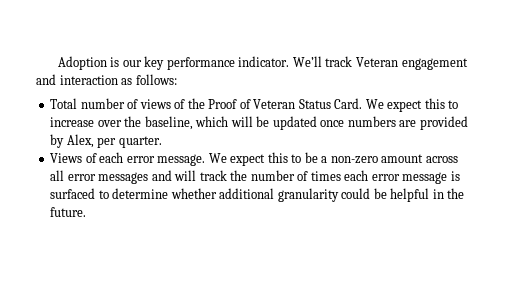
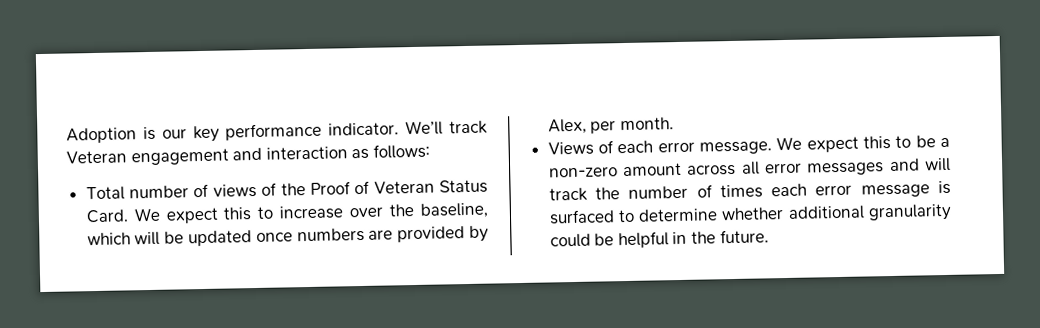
[118,136,162,148] quarter. -> [619,117,674,131] month.

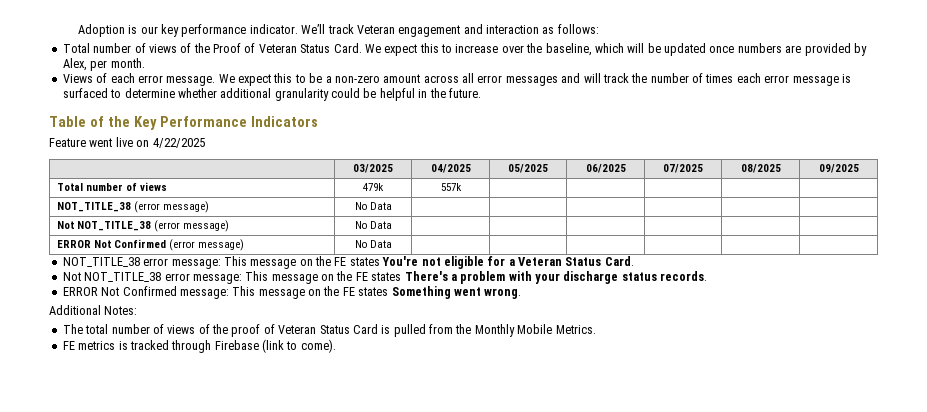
(769, 236) none -> [49,116,318,130] [49,137,205,148] [353,164,393,173] [430,164,471,173] [508,164,548,173] [585,164,626,173] [663,164,703,173] [740,164,781,173] [818,164,859,173] [56,182,167,191] [363,183,384,191] [440,183,462,191] [56,201,209,213] [354,202,392,210] [56,220,229,232] [354,221,392,229] [56,239,244,251] [354,240,392,248] [62,256,634,269] [62,271,708,284] [62,286,522,299] [49,305,138,315] [62,324,596,337] [62,339,336,353] // Table of the Key Performance Indicators // Feature went live on 4/22/2025 // | 03/2025 | 04/2025 | 05/2025 | 06/2025 | 07/2025 | 08/2025 | 09/2025 // Total number of views | 479k | 557k | | | | | // NOT_TITLE_38 (error message) | No Data | | | | | | // Not NOT_TITLE_38 (error message) | No Data | | | | | | // ERROR Not Confirmed (error message) | No Data | | | | | | // NOT_TITLE_38 error message: This message on the FE states You're not eligible for a Veteran Status Card. // Not NOT_TITLE_38 error message: This message on the FE states There's a problem with your discharge status records. // ERROR Not Confirmed message: This message on the FE states Something went wrong. // Additional Notes: // The total number of views of the proof of Veteran Status Card is pulled from the Monthly Mobile Metrics. // FE metrics is tracked through Firebase (link to come).

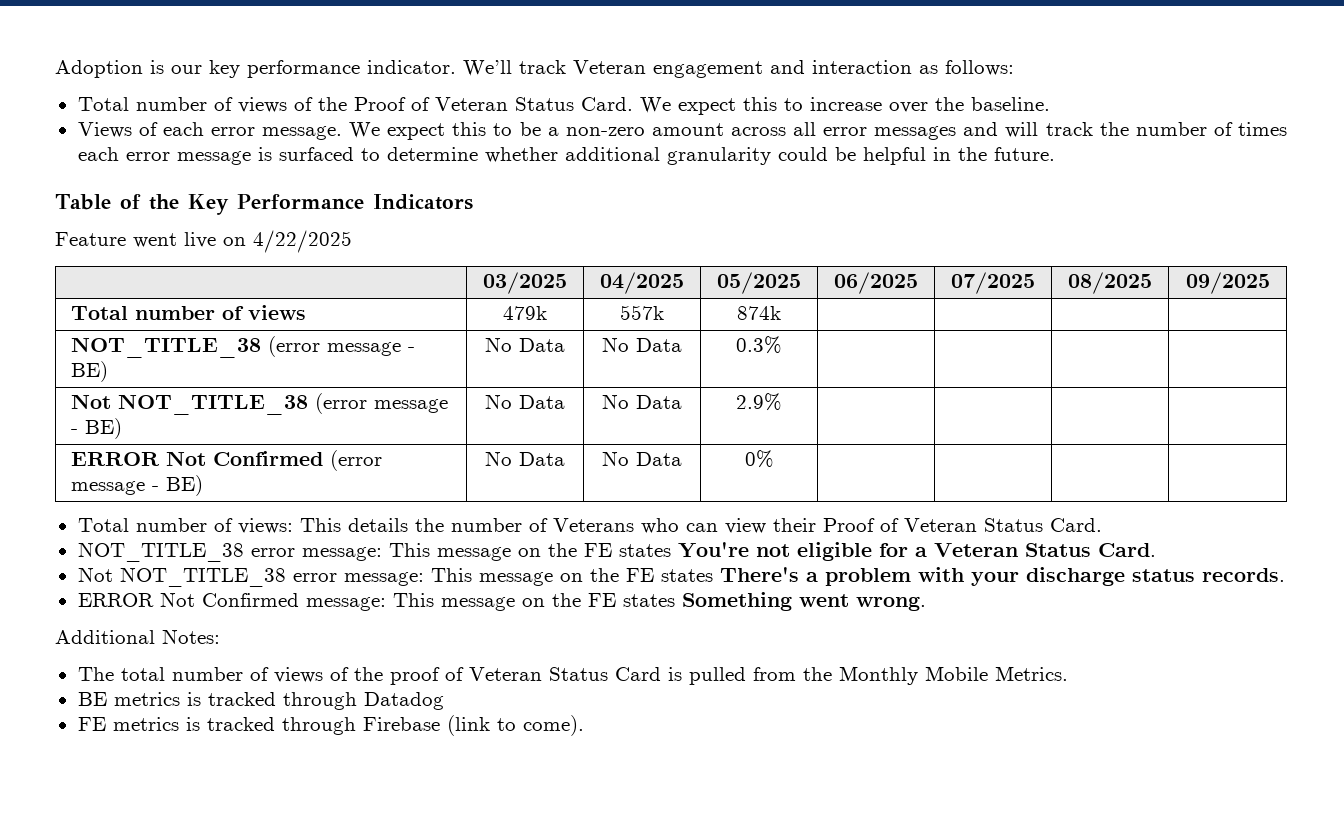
[545,43,867,56] [62,58,145,71] baseline, which will be updated once numbers are provided by Alex, per month. -> [970,97,1050,111] baseline.
[56,201,209,213] [354,202,392,210] | | | | // NOT_TITLE_38 (error message) | No Data | | -> [737,306,781,320] [71,336,416,358] [71,361,109,382] [485,337,565,352] [602,337,682,352] [736,336,782,354] 874k | | | | // NOT_TITLE_38 (error message - BE) | No Data | No Data | 0.3%
[182,220,229,232] [354,221,392,229] message) | No Data | | -> [374,399,449,413] [71,418,123,439] [485,394,565,409] [602,394,682,409] [736,393,782,411] message - BE) | No Data | No Data | 2.9%
[197,239,244,251] [354,240,392,248] message) | No Data | | | | | | -> [71,475,204,496] [485,451,565,466] [602,451,682,466] [744,450,774,468] [77,518,1102,534] message - BE) | No Data | No Data | 0% | | | | // Total number of views: This details the number of Veterans who can view their Proof of Veteran Status Card.
(596, 329) none -> [77,692,444,710] // BE metrics is tracked through Datadog

